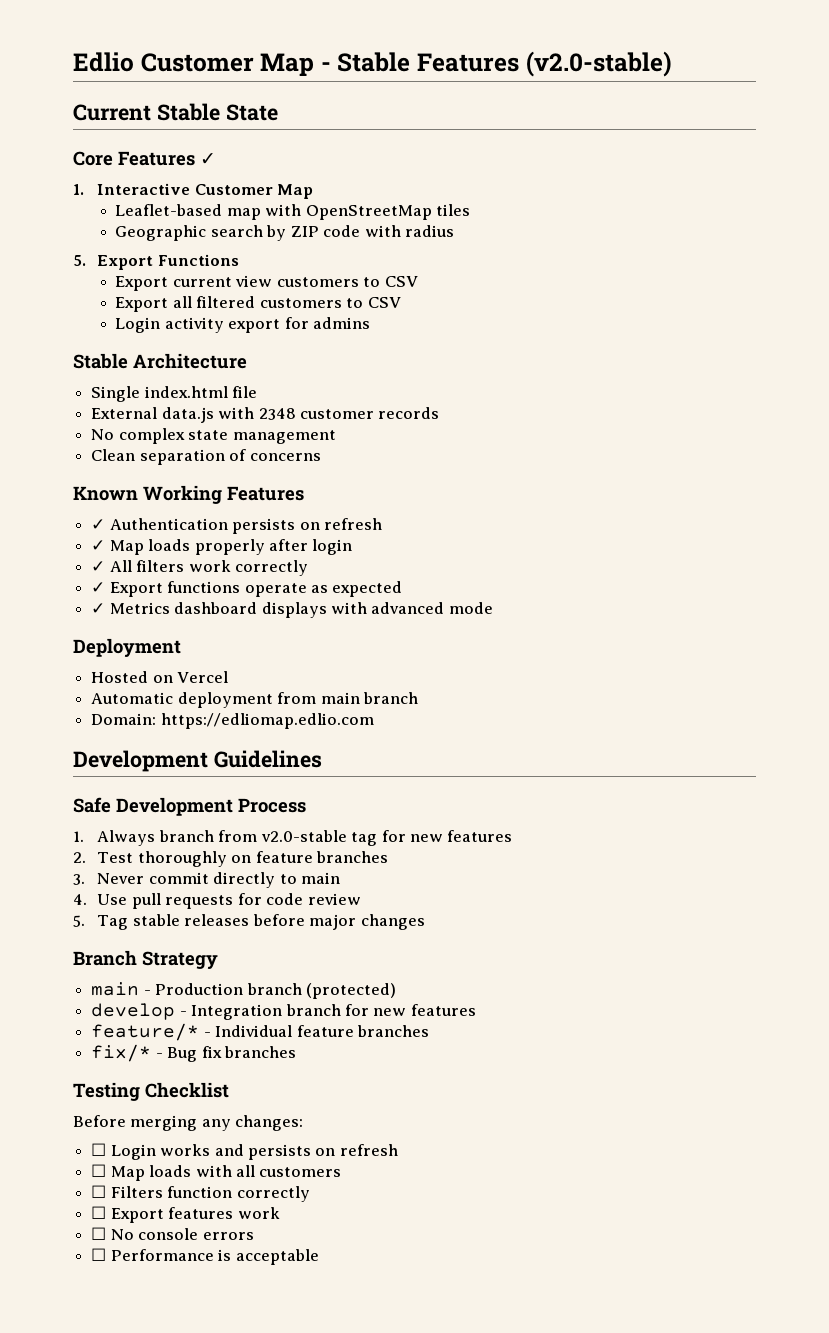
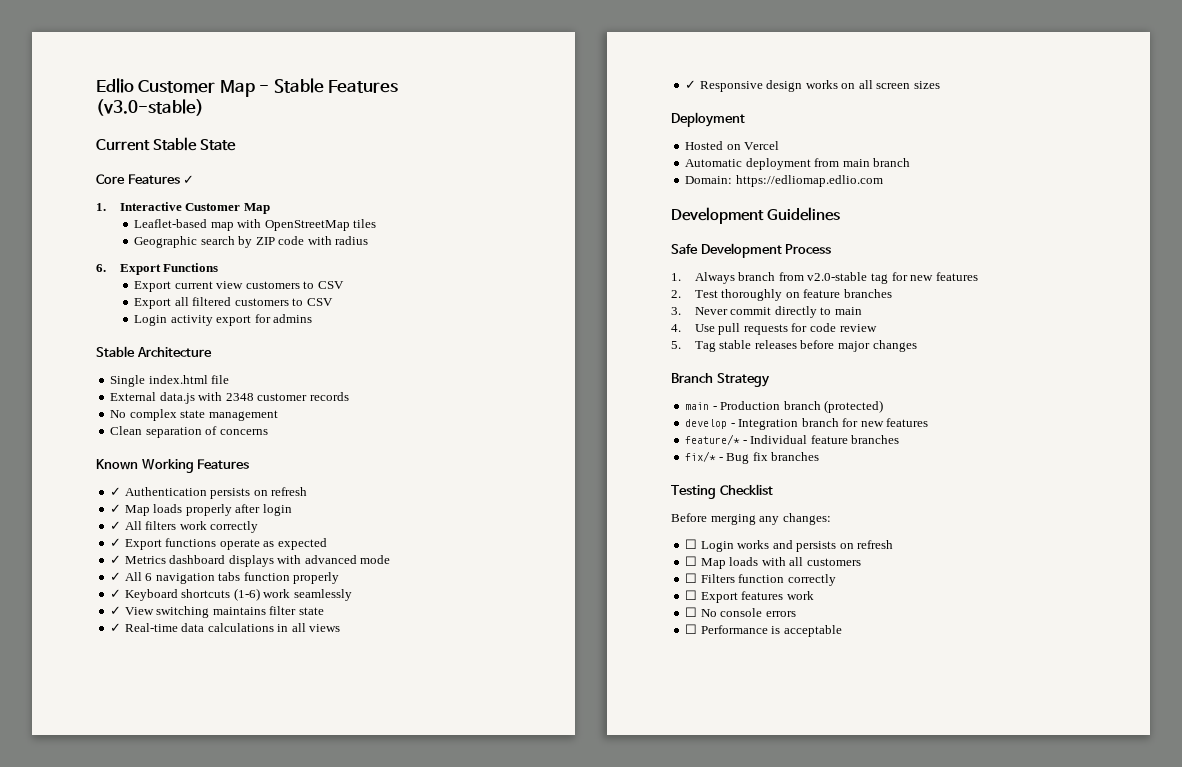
[525,51,672,77] (v2.0-stable) -> [96,99,204,116] (v3.0-stable)
[73,255,86,266] 5. -> [96,264,106,272] 6.
(493, 608) none -> [110,572,340,584] [110,588,352,601] [110,606,324,618] [110,623,341,632] [685,80,940,92] // ✓ All 6 navigation tabs function properly // ✓ Keyboard shortcuts (1-6) work seamlessly // ✓ View switching maintains filter state // ✓ Real-time data calculations in all views // ✓ Responsive design works on all screen sizes

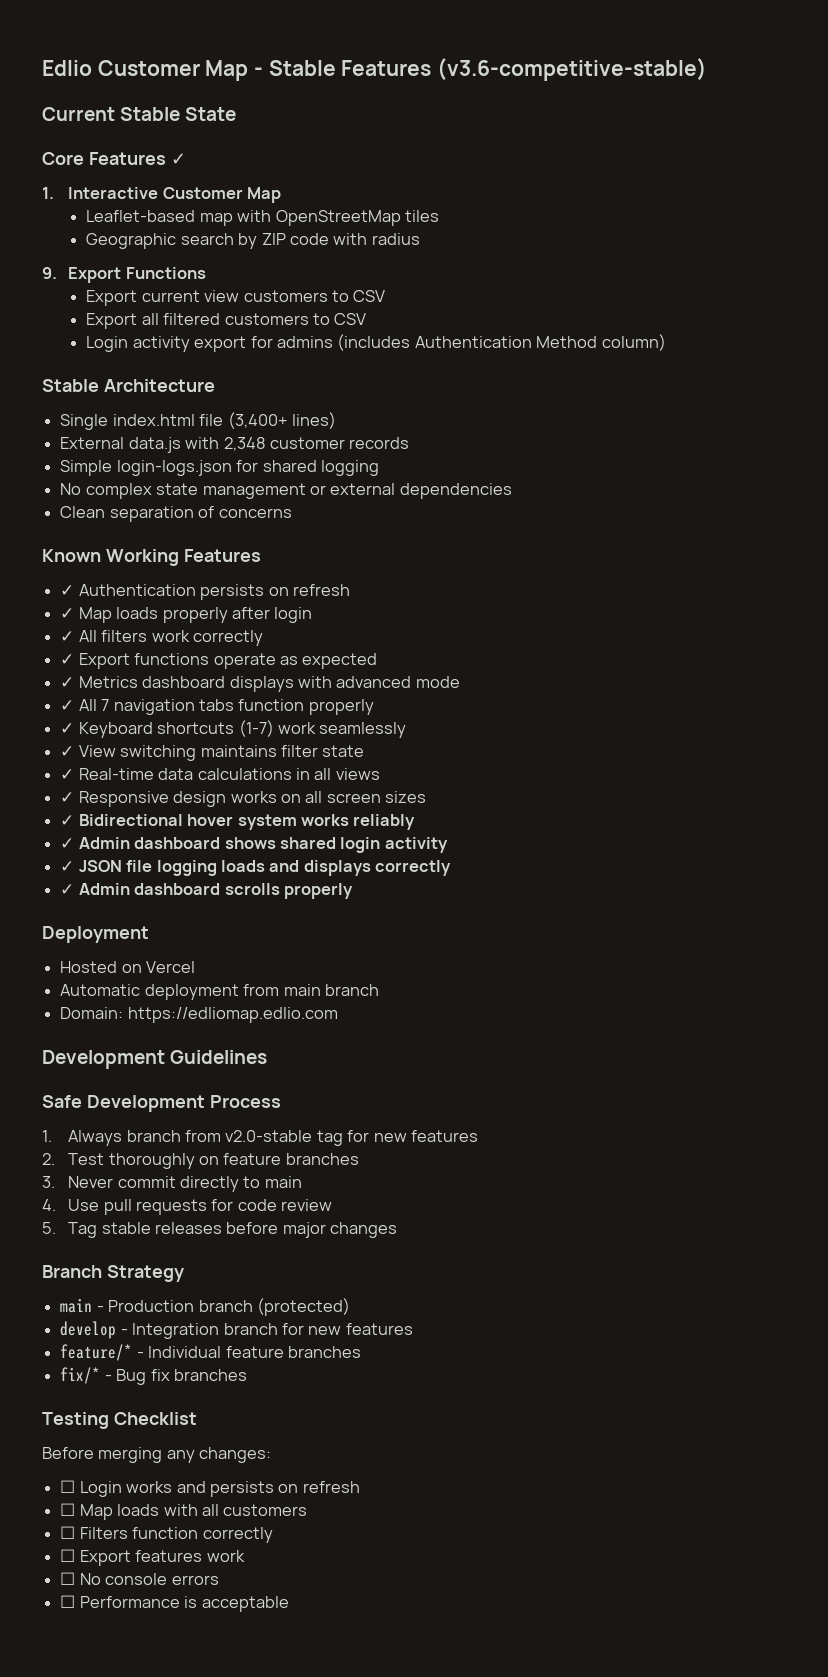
[96,99,204,116] (v3.0-stable) -> [437,58,708,81] (v3.6-competitive-stable)
[96,264,106,272] 6. -> [42,267,57,279] 9.
(313, 318) none -> [337,334,666,351] (includes Authentication Method column)
(230, 379) none -> [227,412,336,429] (3,400+ lines)
[225,393,254,401] 2348 -> [223,437,266,451] 2,348
(349, 396) none -> [60,460,379,476] // Simple login-logs.json for shared logging
(278, 415) none -> [309,483,512,499] or external dependencies
[145,573,153,581] 6 -> [101,699,110,711] 7
[233,588,260,601] (1-6) -> [238,720,274,737] (1-7)
(940, 85) none -> [60,814,416,830] [60,837,448,853] [60,860,452,876] [60,883,353,899] // ✓ Bidirectional hover system works reliably // ✓ Admin dashboard shows shared login activity // ✓ JSON file logging loads and displays correctly // ✓ Admin dashboard scrolls properly

